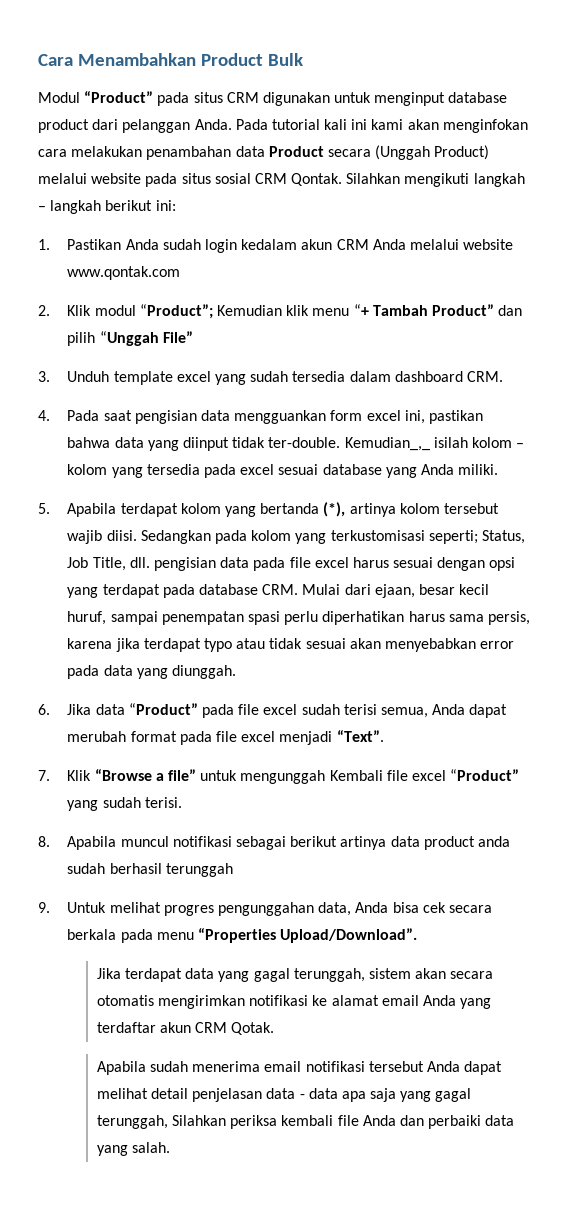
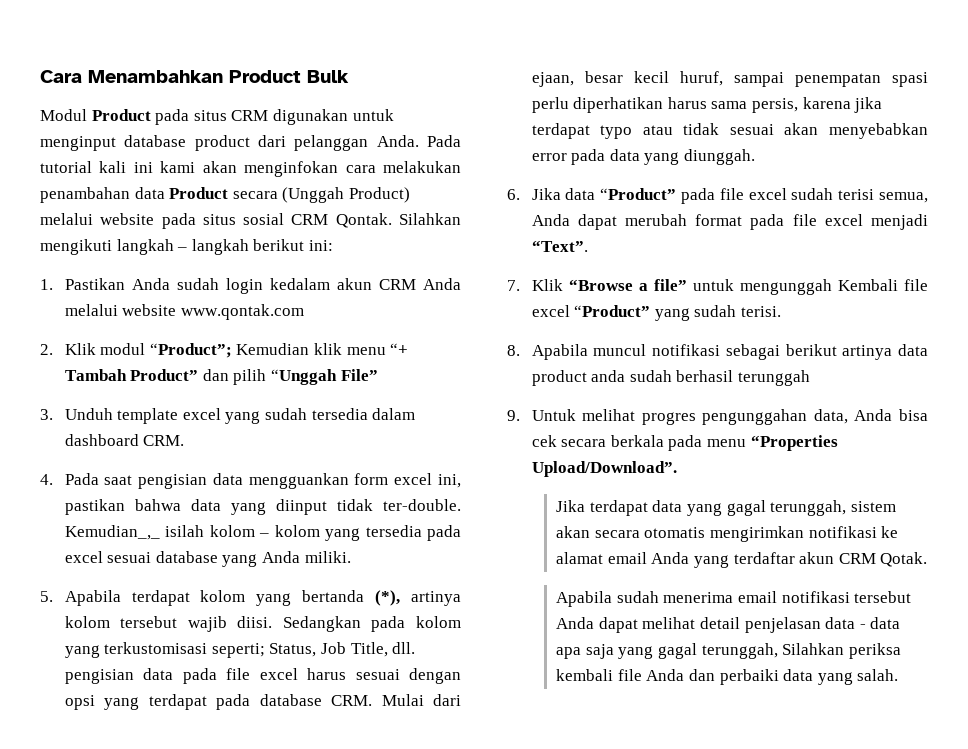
[84,91,154,103] “Product” -> [91,109,151,121] Product

